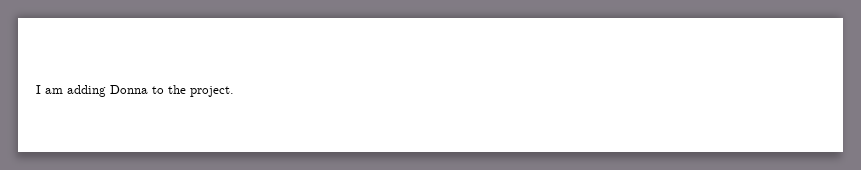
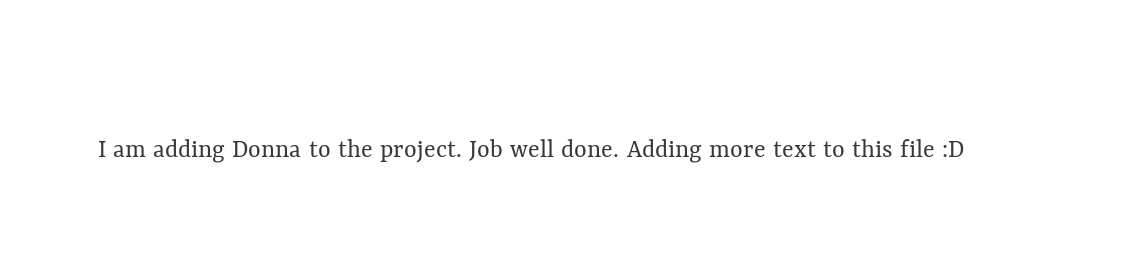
(234, 91) none -> [469,139,965,163] Job well done. Adding more text to this file :D

